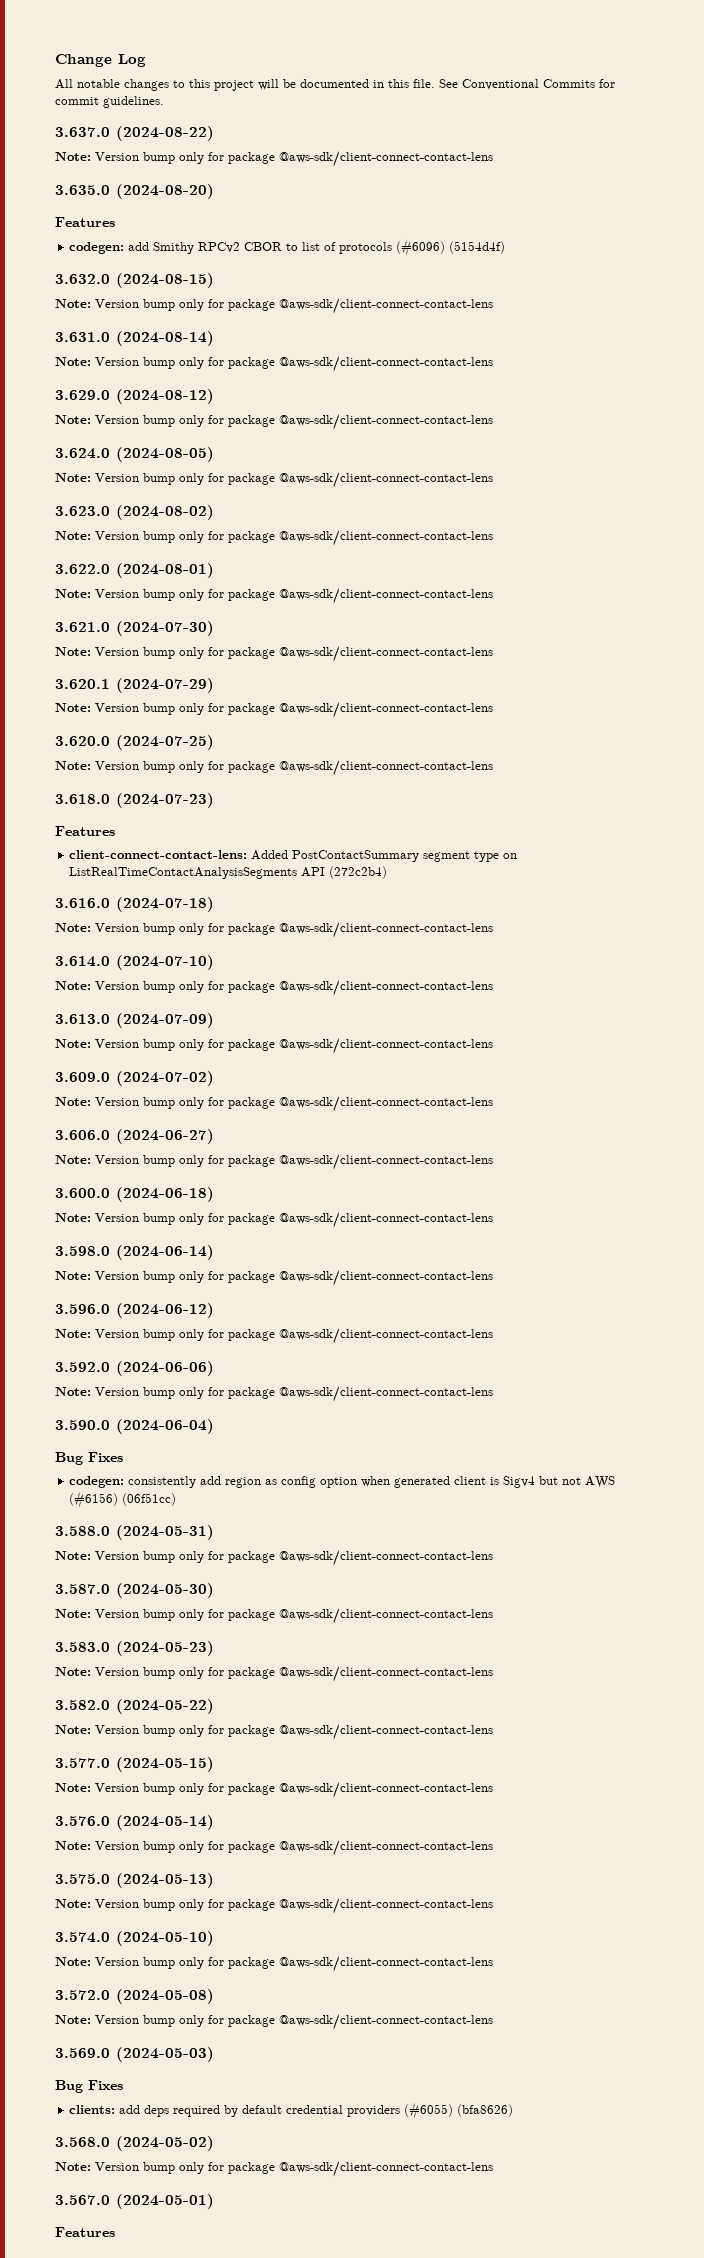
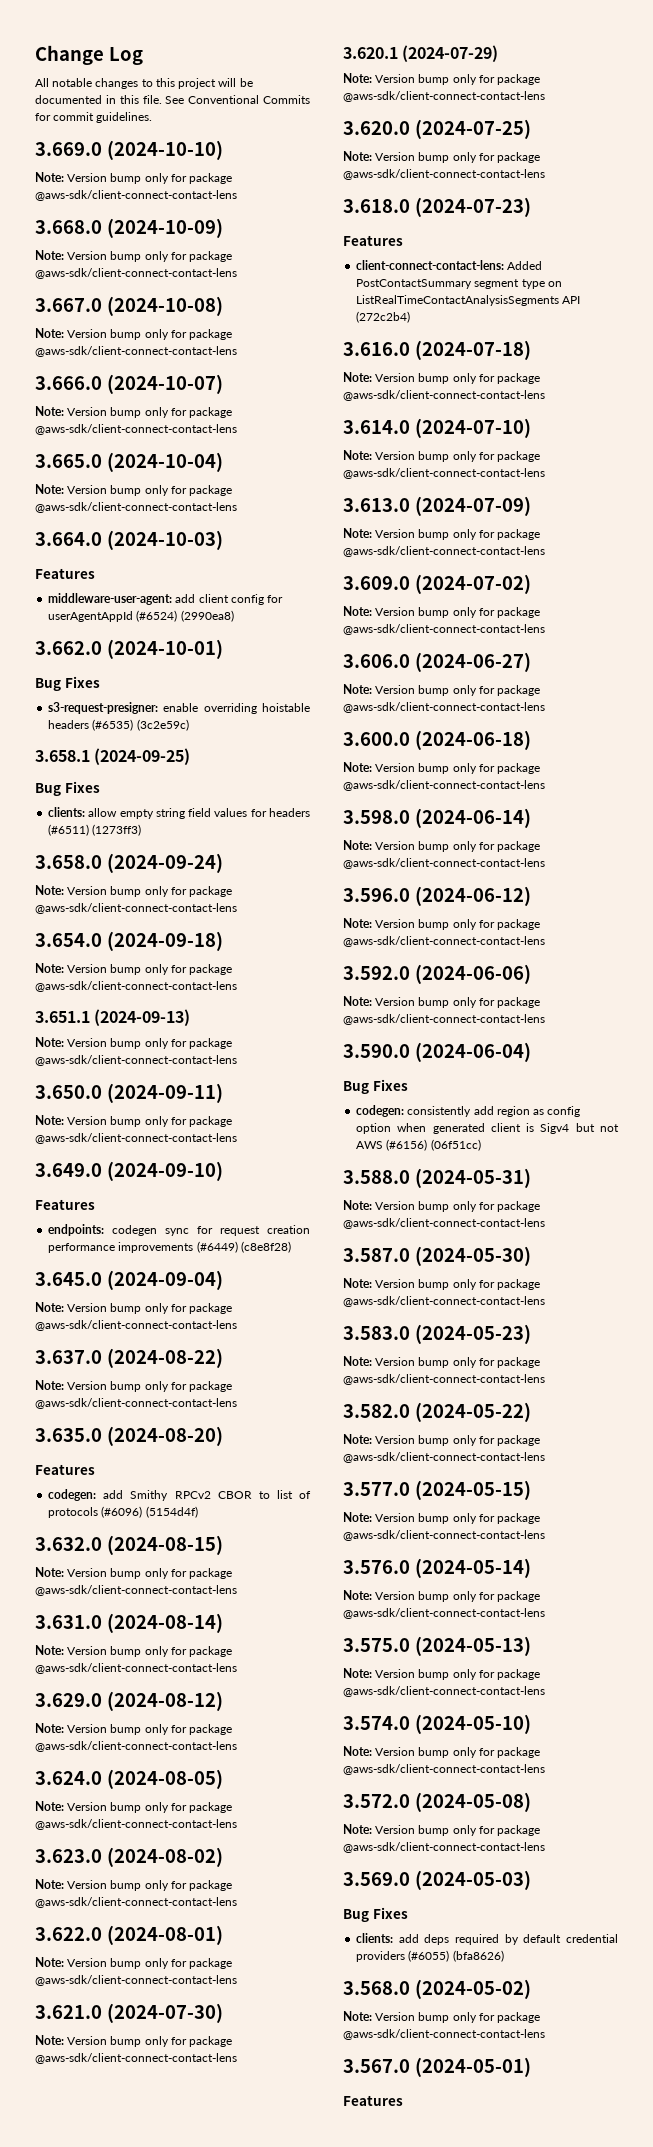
(164, 102) none -> [35,140,223,160] [35,172,233,184] [35,190,237,201] [35,218,223,238] [35,250,233,262] [35,268,237,279] [35,296,223,316] [35,328,233,340] [35,346,237,357] [35,374,223,394] [35,406,233,418] [35,424,237,435] [35,452,223,472] [35,484,233,496] [35,502,237,513] [35,530,223,550] [35,568,95,579] [48,593,284,605] [48,610,234,622] [35,639,223,659] [35,676,100,691] [48,702,310,714] [48,719,189,731] [35,748,191,765] [35,781,100,796] [48,807,310,819] [48,824,142,836] [35,853,223,873] [35,885,233,897] [35,903,237,914] [35,931,223,951] [35,963,233,975] [35,981,237,992] [35,1009,191,1026] [35,1037,233,1049] [35,1055,237,1066] [35,1083,223,1103] [35,1115,233,1127] [35,1133,237,1144] [35,1161,223,1181] [35,1199,95,1210] [48,1224,310,1236] [48,1241,291,1253] [35,1270,223,1290] [35,1302,233,1314] [35,1320,237,1331] // 3.669.0 (2024-10-10) // Note: Version bump only for package @aws-sdk/client-connect-contact-lens // 3.668.0 (2024-10-09) // Note: Version bump only for package @aws-sdk/client-connect-contact-lens // 3.667.0 (2024-10-08) // Note: Version bump only for package @aws-sdk/client-connect-contact-lens // 3.666.0 (2024-10-07) // Note: Version bump only for package @aws-sdk/client-connect-contact-lens // 3.665.0 (2024-10-04) // Note: Version bump only for package @aws-sdk/client-connect-contact-lens // 3.664.0 (2024-10-03) // Features // middleware-user-agent: add client config for userAgentAppId (#6524) (2990ea8) // 3.662.0 (2024-10-01) // Bug Fixes // s3-request-presigner: enable overriding hoistable headers (#6535) (3c2e59c) // 3.658.1 (2024-09-25) // Bug Fixes // clients: allow empty string field values for headers (#6511) (1273ff3) // 3.658.0 (2024-09-24) // Note: Version bump only for package @aws-sdk/client-connect-contact-lens // 3.654.0 (2024-09-18) // Note: Version bump only for package @aws-sdk/client-connect-contact-lens // 3.651.1 (2024-09-13) // Note: Version bump only for package @aws-sdk/client-connect-contact-lens // 3.650.0 (2024-09-11) // Note: Version bump only for package @aws-sdk/client-connect-contact-lens // 3.649.0 (2024-09-10) // Features // endpoints: codegen sync for request creation performance improvements (#6449) (c8e8f28) // 3.645.0 (2024-09-04) // Note: Version bump only for package @aws-sdk/client-connect-contact-lens

